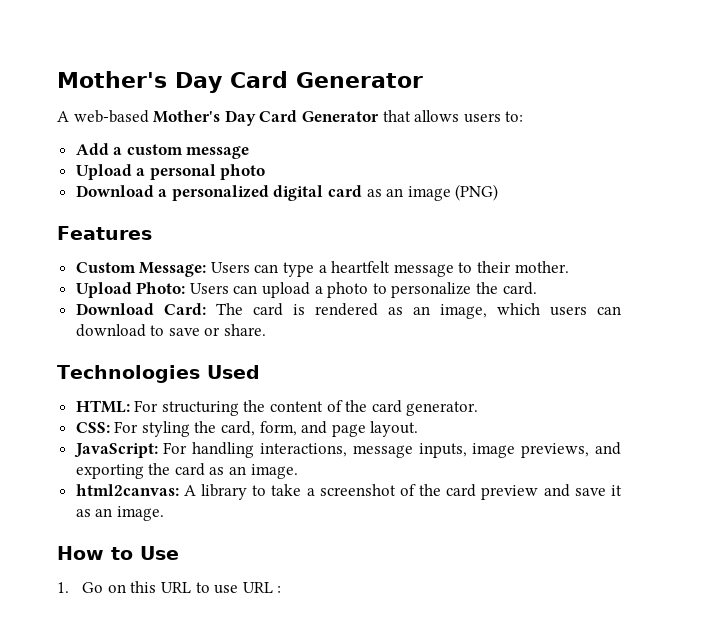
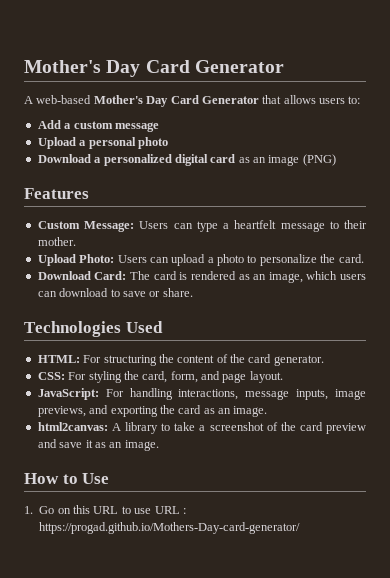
(282, 589) none -> [39,522,301,534] https://progad.github.io/Mothers-Day-card-generator/

